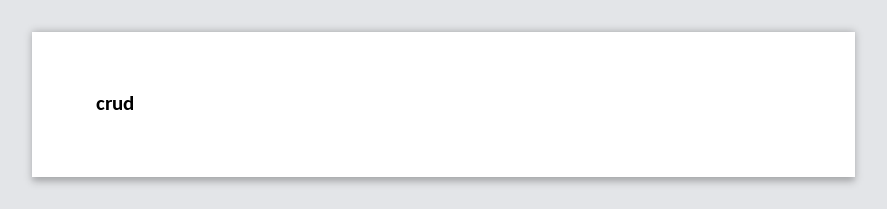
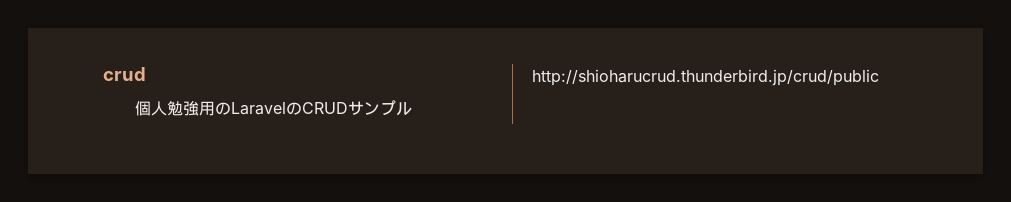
(134, 103) none -> [135,100,413,116] [532,69,879,86] // 個人勉強用のLaravelのCRUDサンプルhttp://shioharucrud.thunderbird.jp/crud/public

